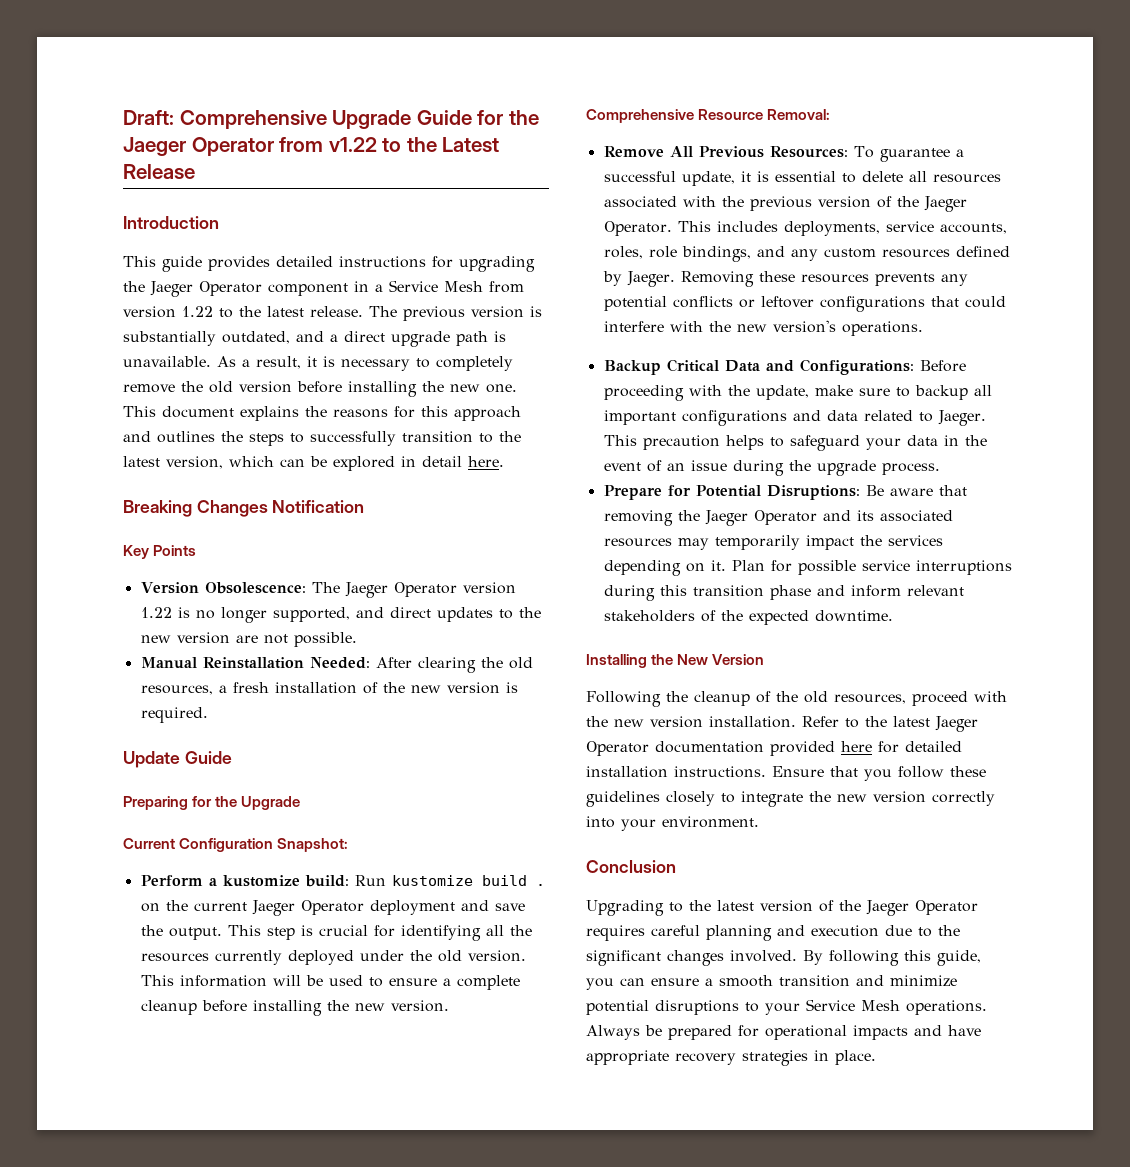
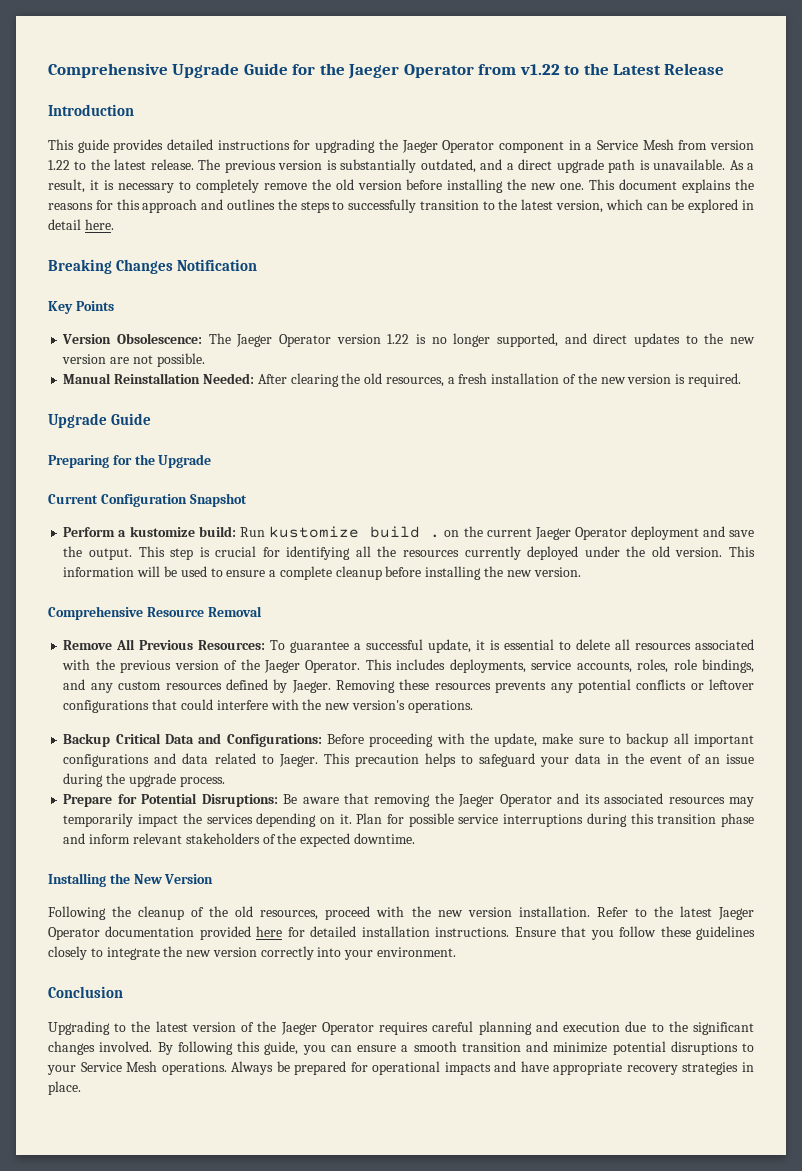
[123,110,174,125] Draft: -> (48, 70) none
[123,751,180,768] Update -> [48,413,107,428] Upgrade
[277,838,349,852] Snapshot: -> [189,493,247,507] Snapshot
[767,109,831,120] Removal: -> [207,606,262,617] Removal

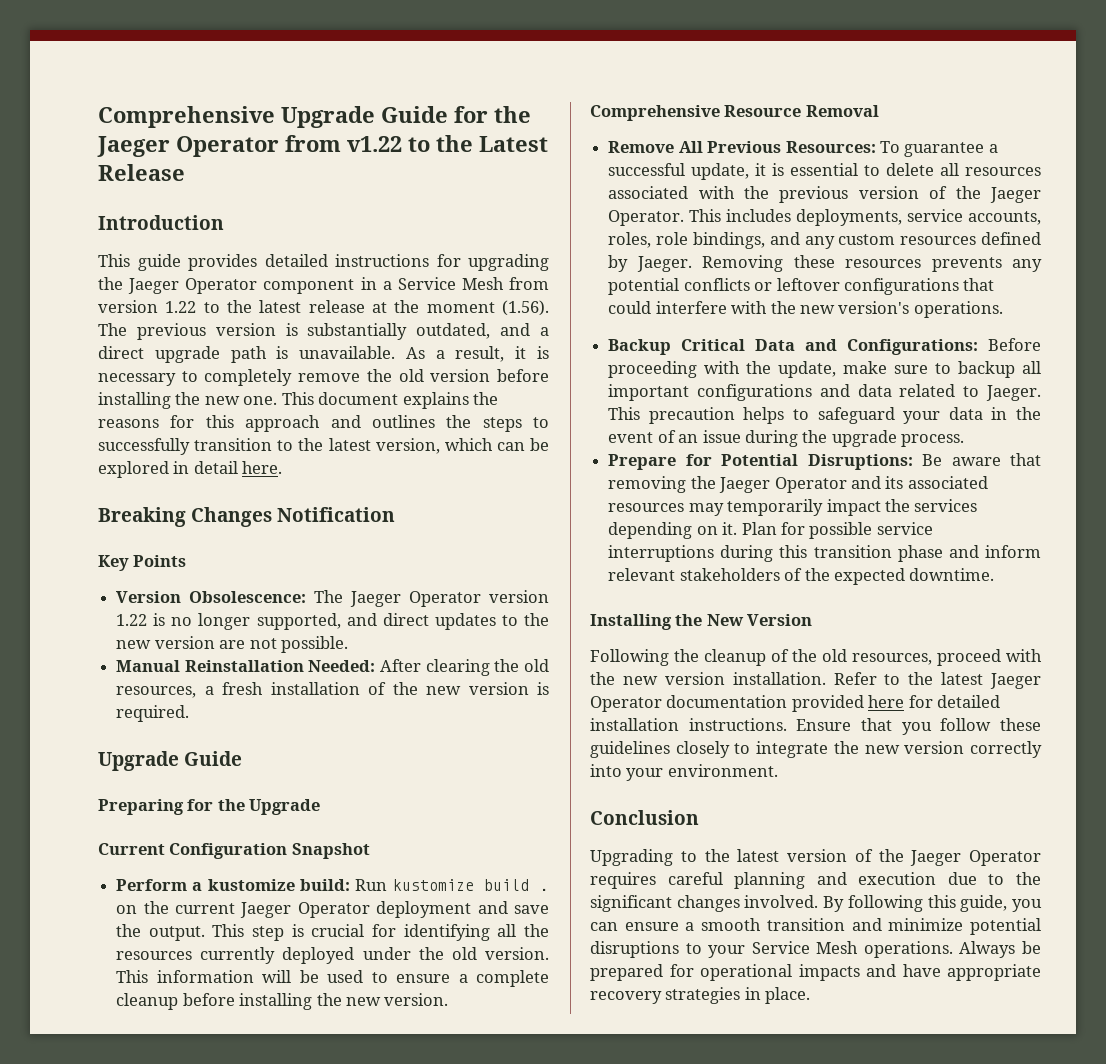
[150,159,194,170] release. -> [308,300,549,316] release at the moment (1.56).

